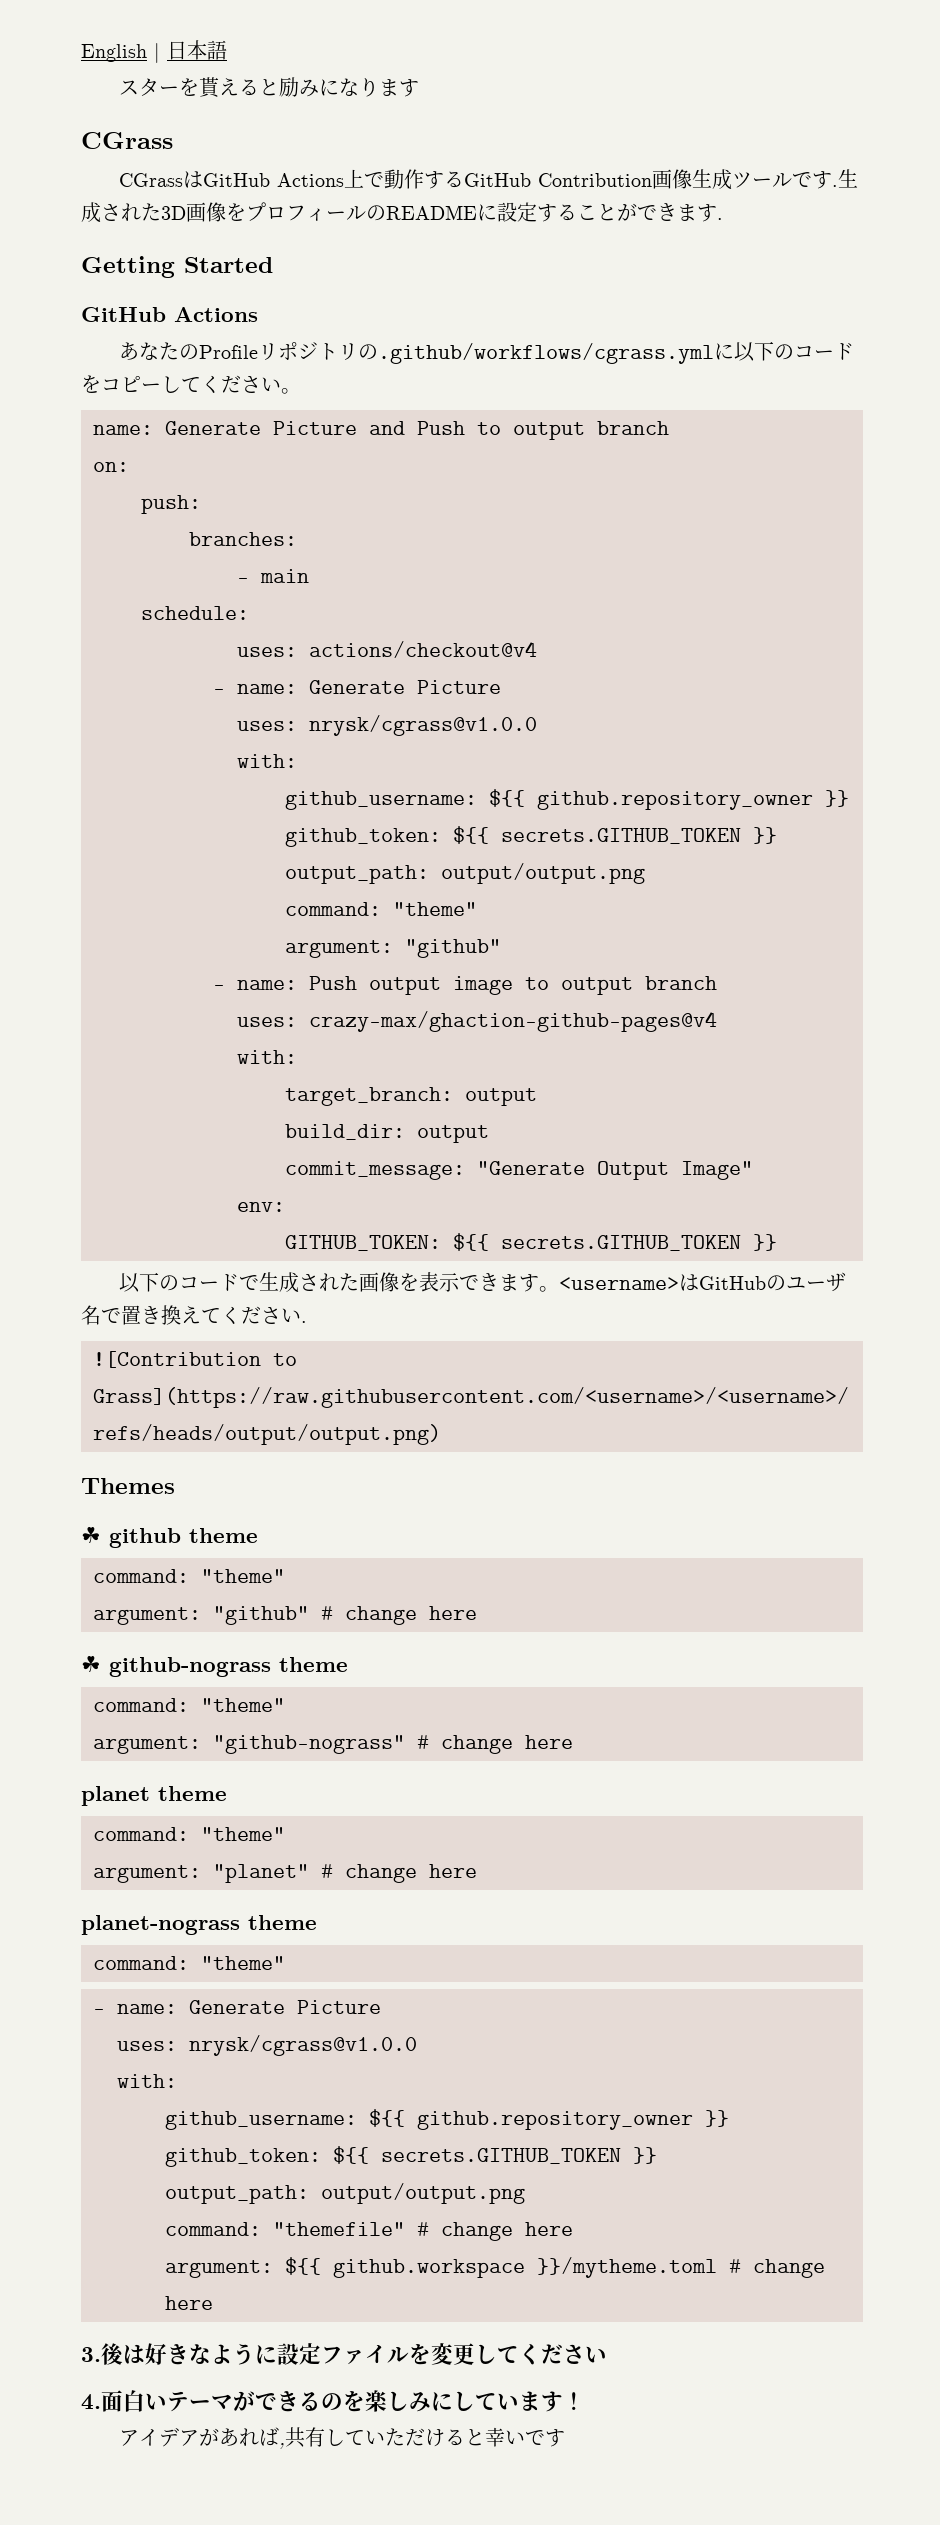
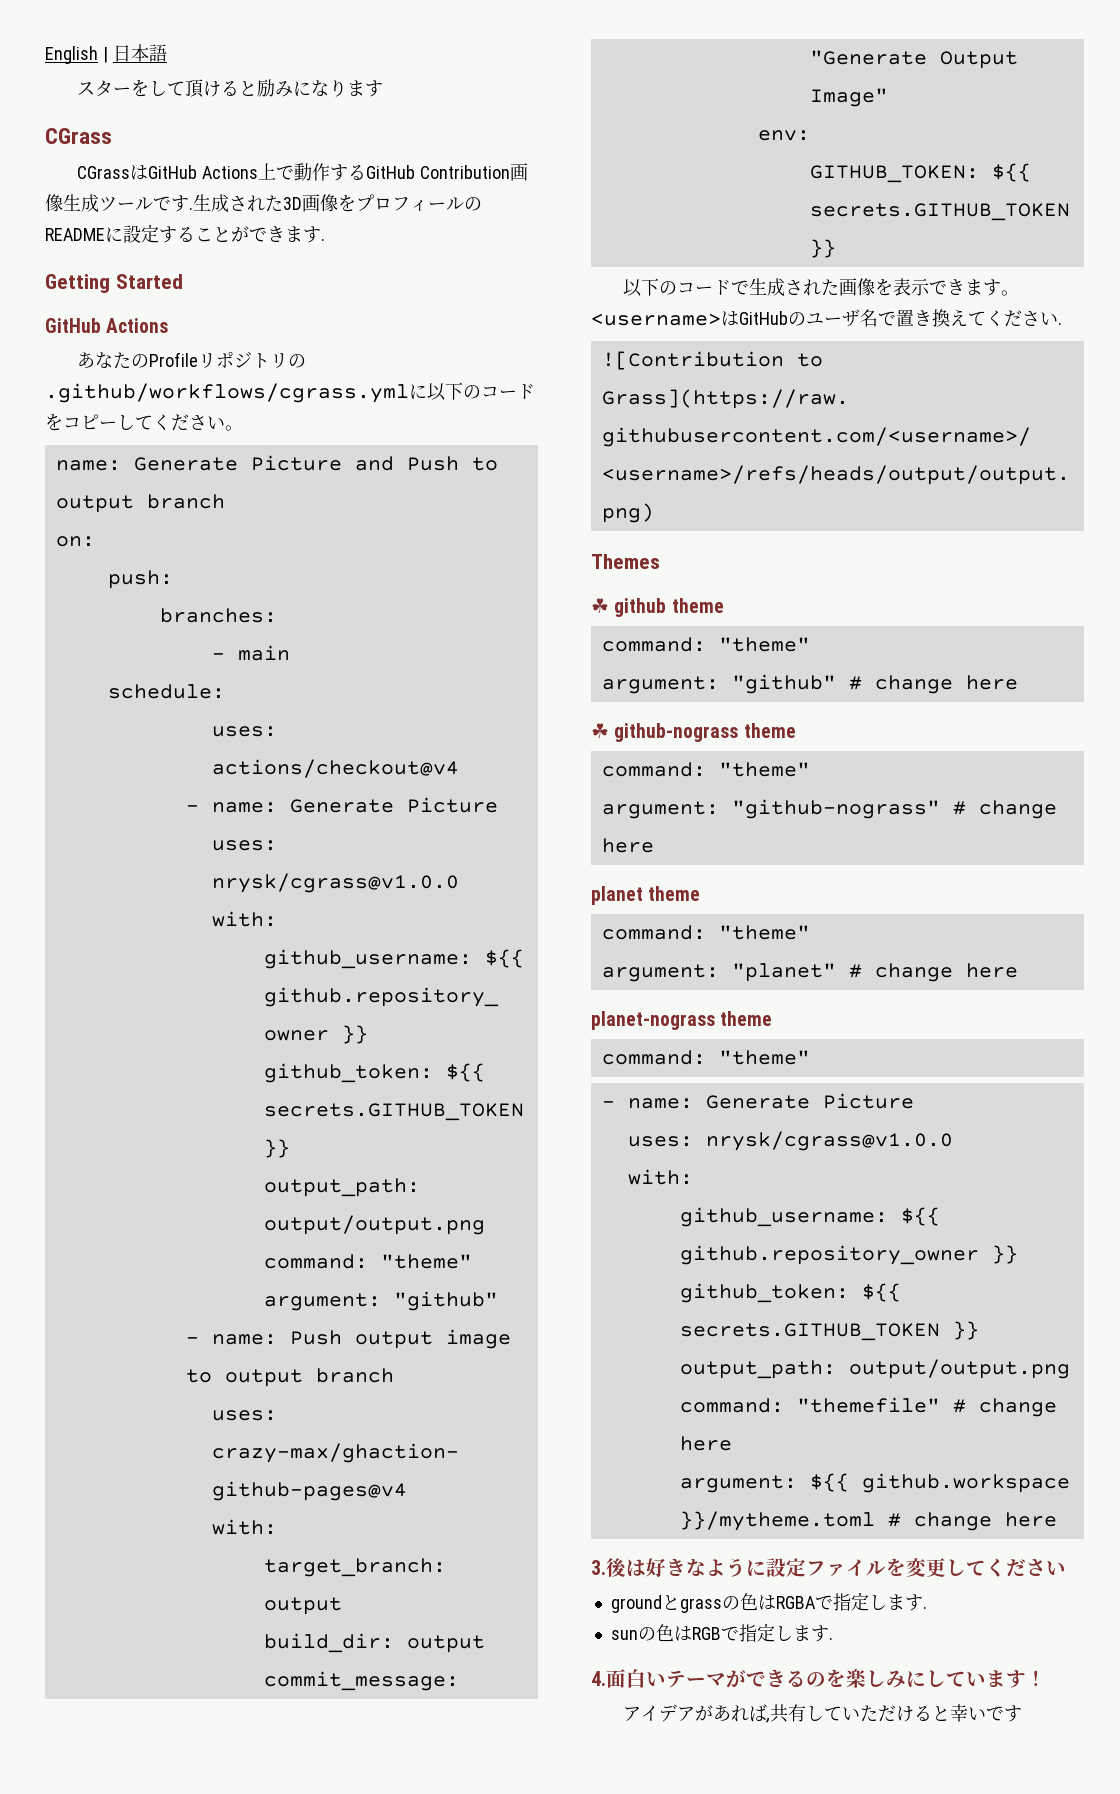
[198,77,239,98] 貰え -> [148,79,221,98] して頂け
(607, 2354) none -> [610,1592,927,1613] [610,1623,833,1642] // groundとgrassの色はRGBAで指定します. // sunの色はRGBで指定します.

